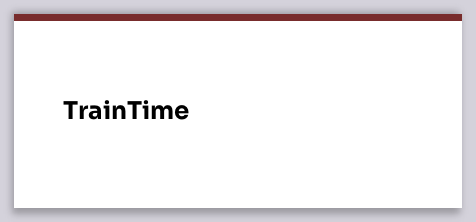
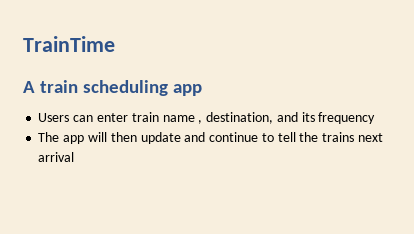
(189, 110) none -> [23,80,203,96] [38,112,376,124] [38,132,383,144] [38,152,75,162] // A train scheduling app // Users can enter train name , destination, and its frequency // The app will then update and continue to tell the trains next arrival

